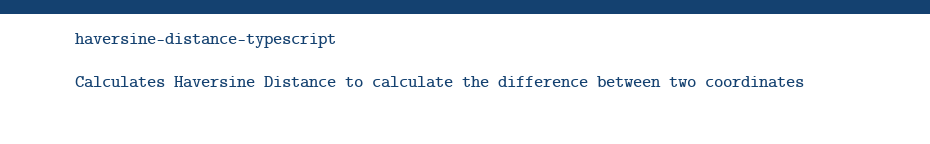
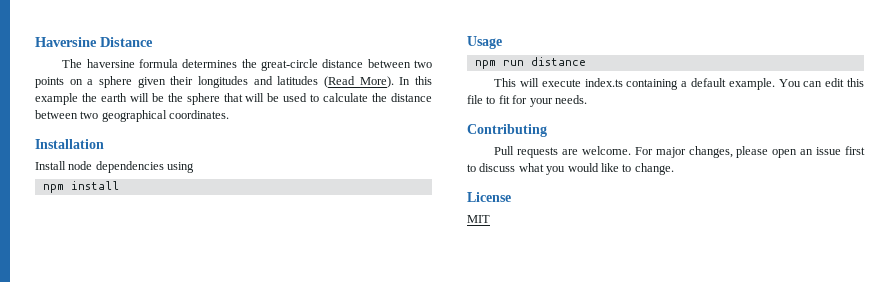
[75,33,336,48] [75,76,165,88] haversine-distance-typescript // Calculates -> (35, 42) none
(336, 82) none -> [62,59,432,71] [35,76,433,88] [35,93,308,105] // The haversine formula determines the great-circle distance between two points on a sphere given their longitudes and latitudes (Read More). In this example the earth will be the sphere that will be used
[498,76,804,88] difference between two coordinates -> [391,93,432,102] [35,110,230,122] [35,139,104,149] [35,161,195,173] [42,181,119,193] [467,36,502,49] [474,57,586,69] [494,78,864,90] [467,95,587,107] [467,124,547,137] [494,146,865,158] [467,163,674,175] [467,192,511,202] [467,215,490,223] distance between two geographical coordinates. // Installation // Install node dependencies using // npm install // Usage // npm run distance // This will execute index.ts containing a default example. You can edit this file to fit for your needs. // Contributing // Pull requests are welcome. For major changes, please open an issue first to discuss what you would like to change. // License // MIT

